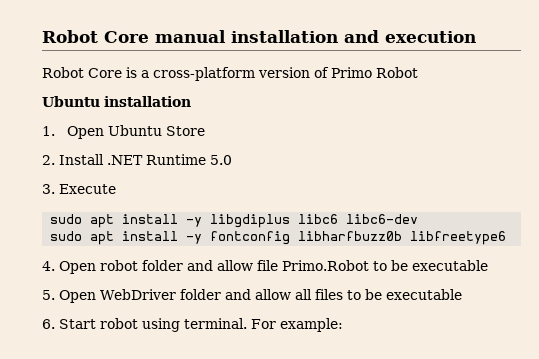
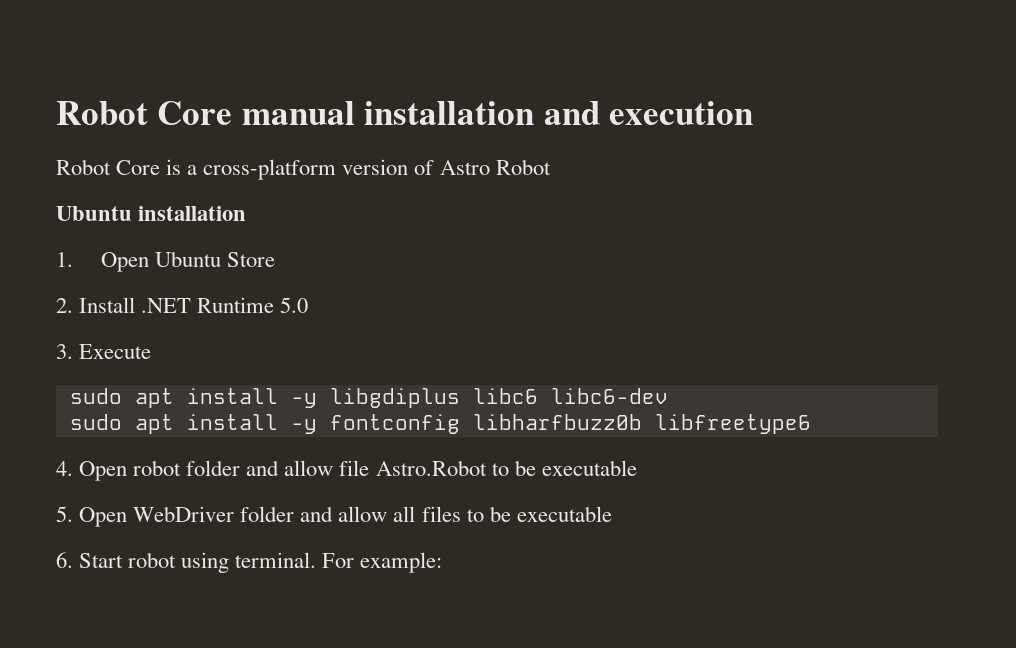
[331,67,372,78] Primo -> [439,160,490,175] Astro
[282,260,369,271] Primo.Robot -> [375,460,487,476] Astro.Robot

